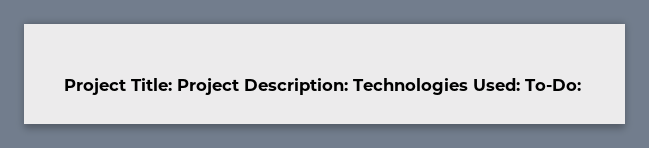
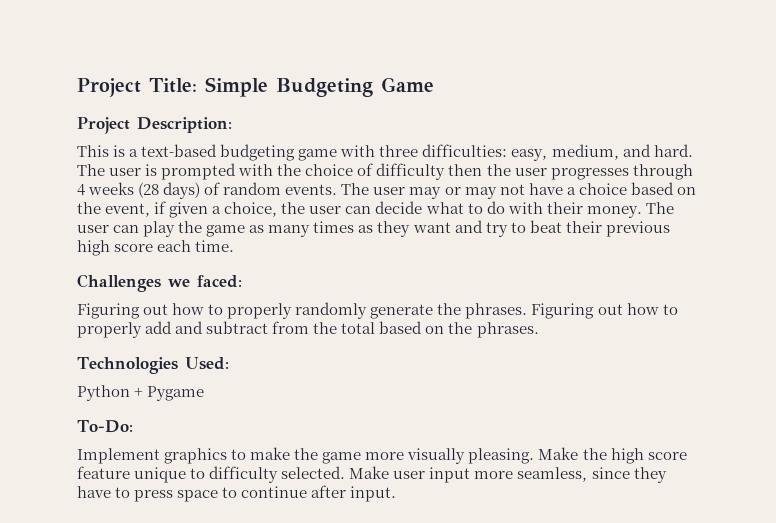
(172, 84) none -> [205,77,434,97] Simple Budgeting Game //
[353,78,581,95] Technologies Used: To-Do: -> [77,144,693,161] [77,163,693,180] [77,182,696,199] [77,201,674,218] [77,220,670,237] [77,240,235,256] [77,274,242,292] [77,302,678,319] [77,321,539,338] [77,357,229,374] [77,385,205,401] [77,420,133,433] [77,447,687,464] [77,466,667,483] [77,485,397,502] // This is a text-based budgeting game with three difficulties: easy, medium, and hard. The user is prompted with the choice of difficulty then the user progresses through 4 weeks (28 days) of random events. The user may or may not have a choice based on the event, if given a choice, the user can decide what to do with their money. The user can play the game as many times as they want and try to beat their previous high score each time. // Challenges we faced: // Figuring out how to properly randomly generate the phrases. Figuring out how to properly add and subtract from the total based on the phrases. // Technologies Used: // Python + Pygame // To-Do: // Implement graphics to make the game more visually pleasing. Make the high score feature unique to difficulty selected. Make user input more seamless, since they have to press space to continue after input.

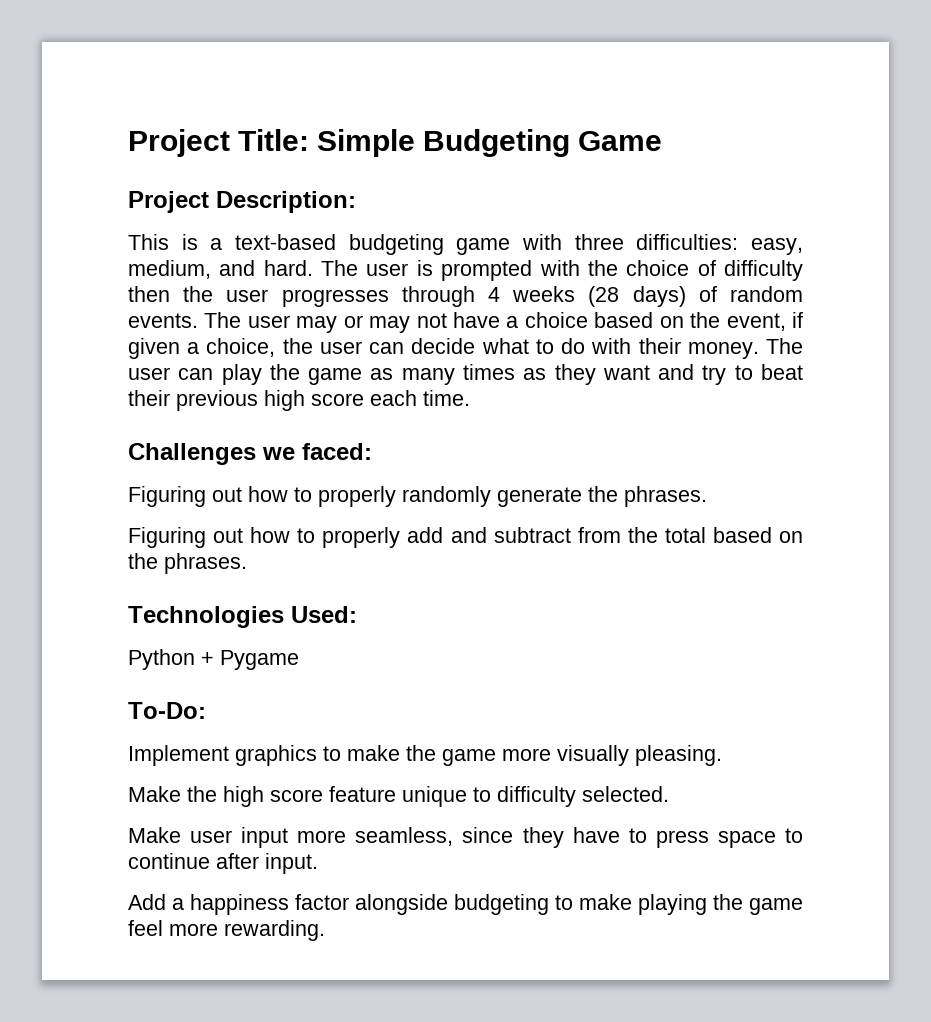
(528, 311) none -> (707, 496) //
(535, 456) none -> (722, 755) //
(346, 472) none -> (669, 794) //
(397, 494) none -> [128,894,803,915] [128,920,325,941] // Add a happiness factor alongside budgeting to make playing the game feel more rewarding.

